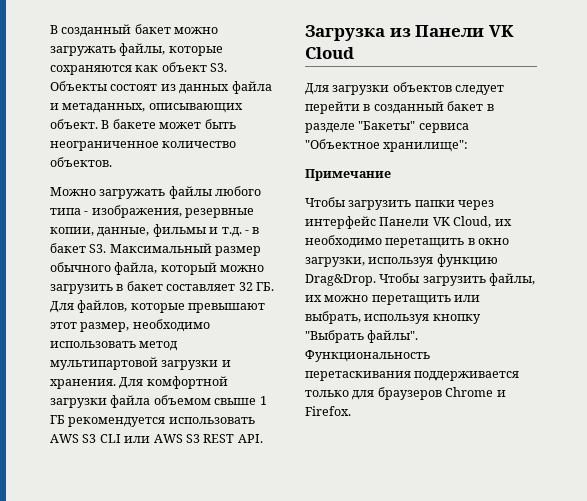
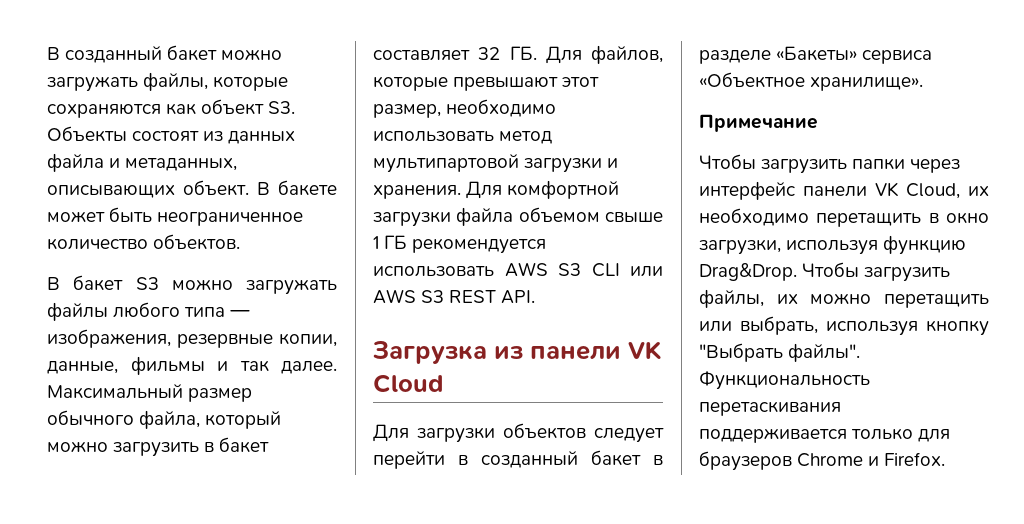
[50,187,96,196] Можно -> [47,275,233,291] В бакет S3 можно
[84,211,89,215] - -> [230,310,251,317] —
[221,227,260,237] [50,243,107,253] т.д. - в бакет S3. -> [239,360,337,374] так далее.
[415,25,485,37] Панели -> [530,345,621,360] панели
[358,121,469,133] [305,139,469,152] "Бакеты" сервиса "Объектное хранилище": -> [776,46,933,64] [699,72,924,91] «Бакеты» сервиса «Объектное хранилище».
[379,217,430,226] Панели -> [803,186,867,197] панели

